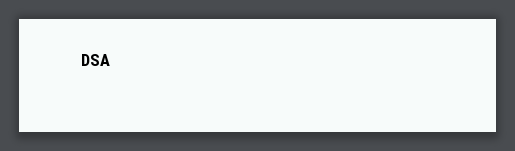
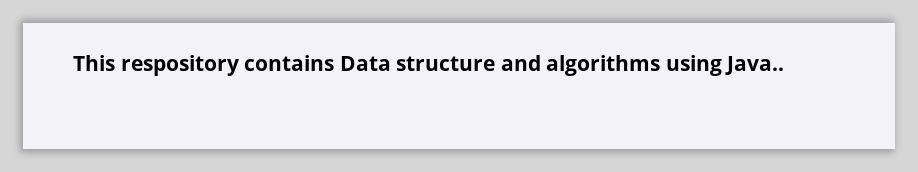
[81,54,110,66] DSA -> [73,55,785,76] This respository contains Data structure and algorithms using Java..

